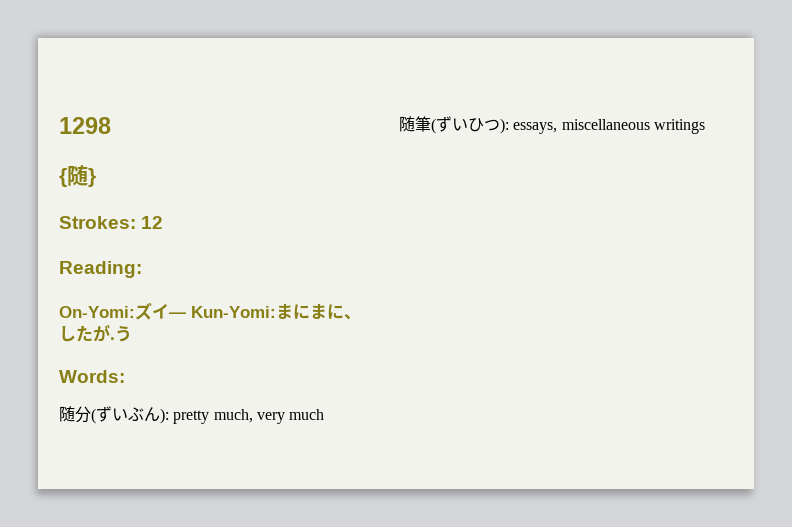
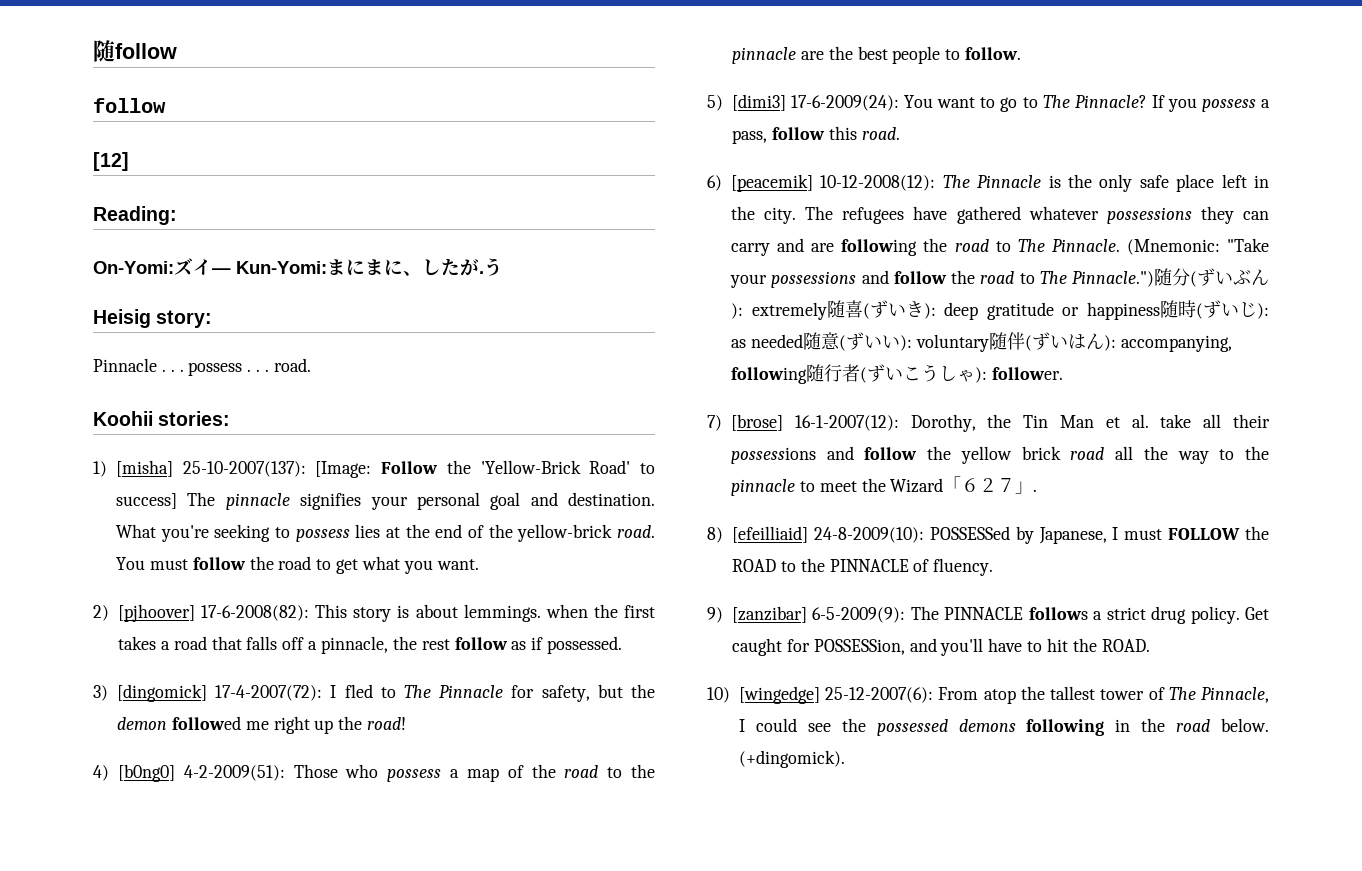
[59,117,111,134] [59,165,96,187] [59,216,164,229] 1298 // {随} // Strokes: 12 -> [93,40,177,62] [93,98,166,113] [93,152,129,171] 随follow // follow // [12]
[59,370,125,383] Words: // -> [93,309,213,328] [93,358,311,376] [93,411,231,426] [93,460,655,478] [116,492,655,510] [116,524,656,542] [116,556,479,574] [93,604,655,622] [118,636,623,654] [93,684,655,702] [117,716,407,734] [93,764,655,782] [732,46,1022,64] [707,94,1270,112] [732,126,900,144] [707,174,1269,192] [731,206,1269,224] [731,238,1269,256] [730,270,1154,288] Heisig story: // Pinnacle . . . possess . . . road. // Koohii stories: // 1) [misha] 25-10-2007(137): [Image: Follow the 'Yellow-Brick Road' to success] The pinnacle signifies your personal goal and destination. What you're seeking to possess lies at the end of the yellow-brick road. You must follow the road to get what you want. // 2) [pjhoover] 17-6-2008(82): This story is about lemmings. when the first takes a road that falls off a pinnacle, the rest follow as if possessed. // 3) [dingomick] 17-4-2007(72): I fled to The Pinnacle for safety, but the demon followed me right up the road! // 4) [b0ng0] 4-2-2009(51): Those who possess a map of the road to the pinnacle are the best people to follow. // 5) [dimi3] 17-6-2009(24): You want to go to The Pinnacle? If you possess a pass, follow this road. // 6) [peacemik] 10-12-2008(12): The Pinnacle is the only safe place left in the city. The refugees have gathered whatever possessions they can carry and are following the road to The Pinnacle. (Mnemonic: "Take your possessions and follow the road to The Pinnacle.")
[173,409,325,424] [399,116,705,134] pretty much, very much // 随筆(ずいひつ): essays, miscellaneous writings -> [751,300,1269,320] [731,332,1232,352] [731,364,1063,384] [707,414,1270,432] [731,446,1269,464] [731,476,1038,496] [707,526,1269,544] [732,558,994,576] [707,606,1269,624] [732,638,1150,656] [707,686,1269,704] [739,718,1269,736] [739,750,845,768] extremely随喜(ずいき): deep gratitude or happiness随時(ずいじ): as needed随意(ずいい): voluntary随伴(ずいはん): accompanying, following随行者(ずいこうしゃ): follower. // 7) [brose] 16-1-2007(12): Dorothy, the Tin Man et al. take all their possessions and follow the yellow brick road all the way to the pinnacle to meet the Wizard「６２７」. // 8) [efeilliaid] 24-8-2009(10): POSSESSed by Japanese, I must FOLLOW the ROAD to the PINNACLE of fluency. // 9) [zanzibar] 6-5-2009(9): The PINNACLE follows a strict drug policy. Get caught for POSSESSion, and you'll have to hit the ROAD. // 10) [wingedge] 25-12-2007(6): From atop the tallest tower of The Pinnacle, I could see the possessed demons following in the road below. (+dingomick).

